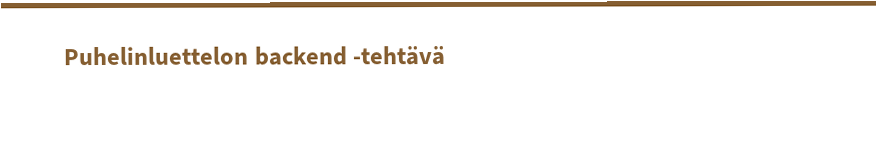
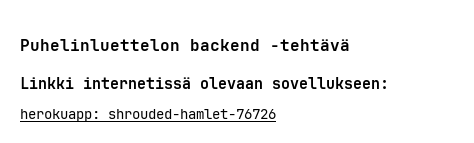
(446, 55) none -> [20,77,389,89] [20,109,276,122] // Linkki internetissä olevaan sovellukseen: // herokuapp: shrouded-hamlet-76726

